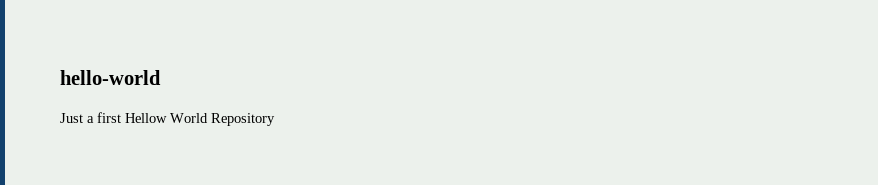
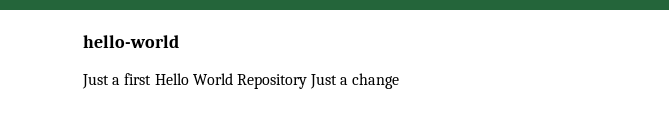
[125,113,167,123] Hellow -> [154,73,189,85] Hello
(275, 119) none -> [310,73,400,89] Just a change

